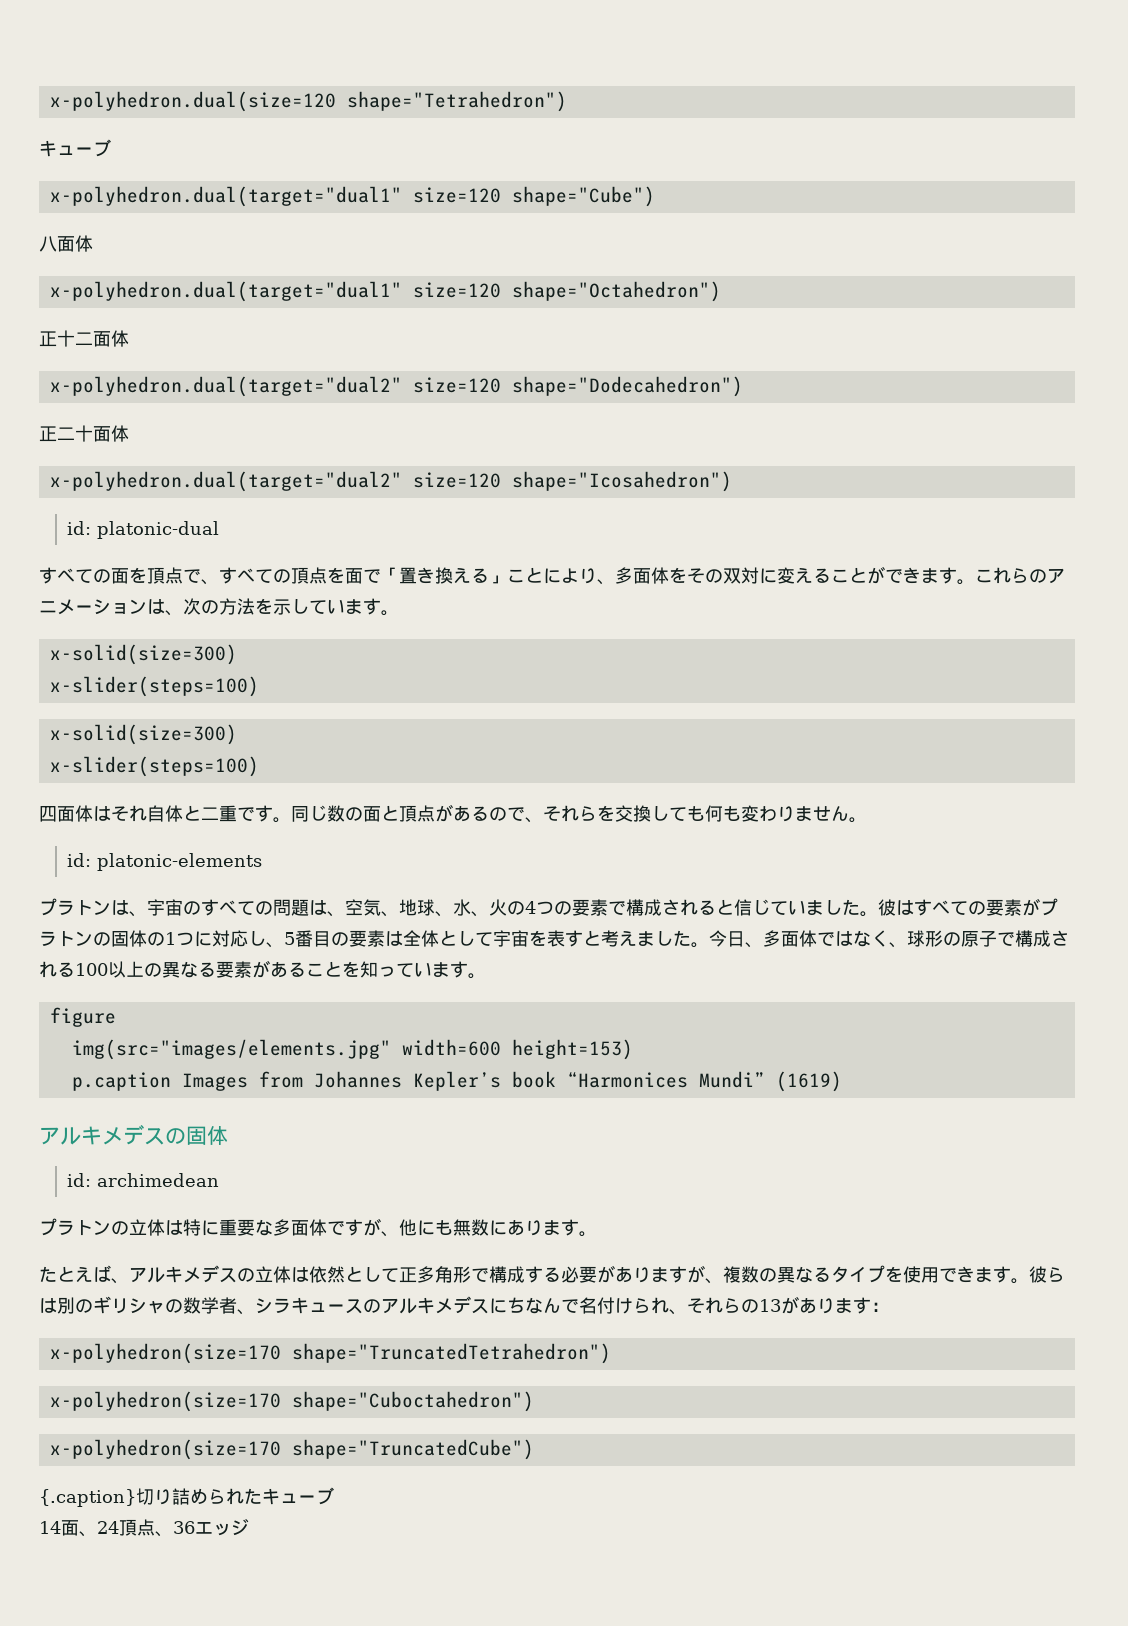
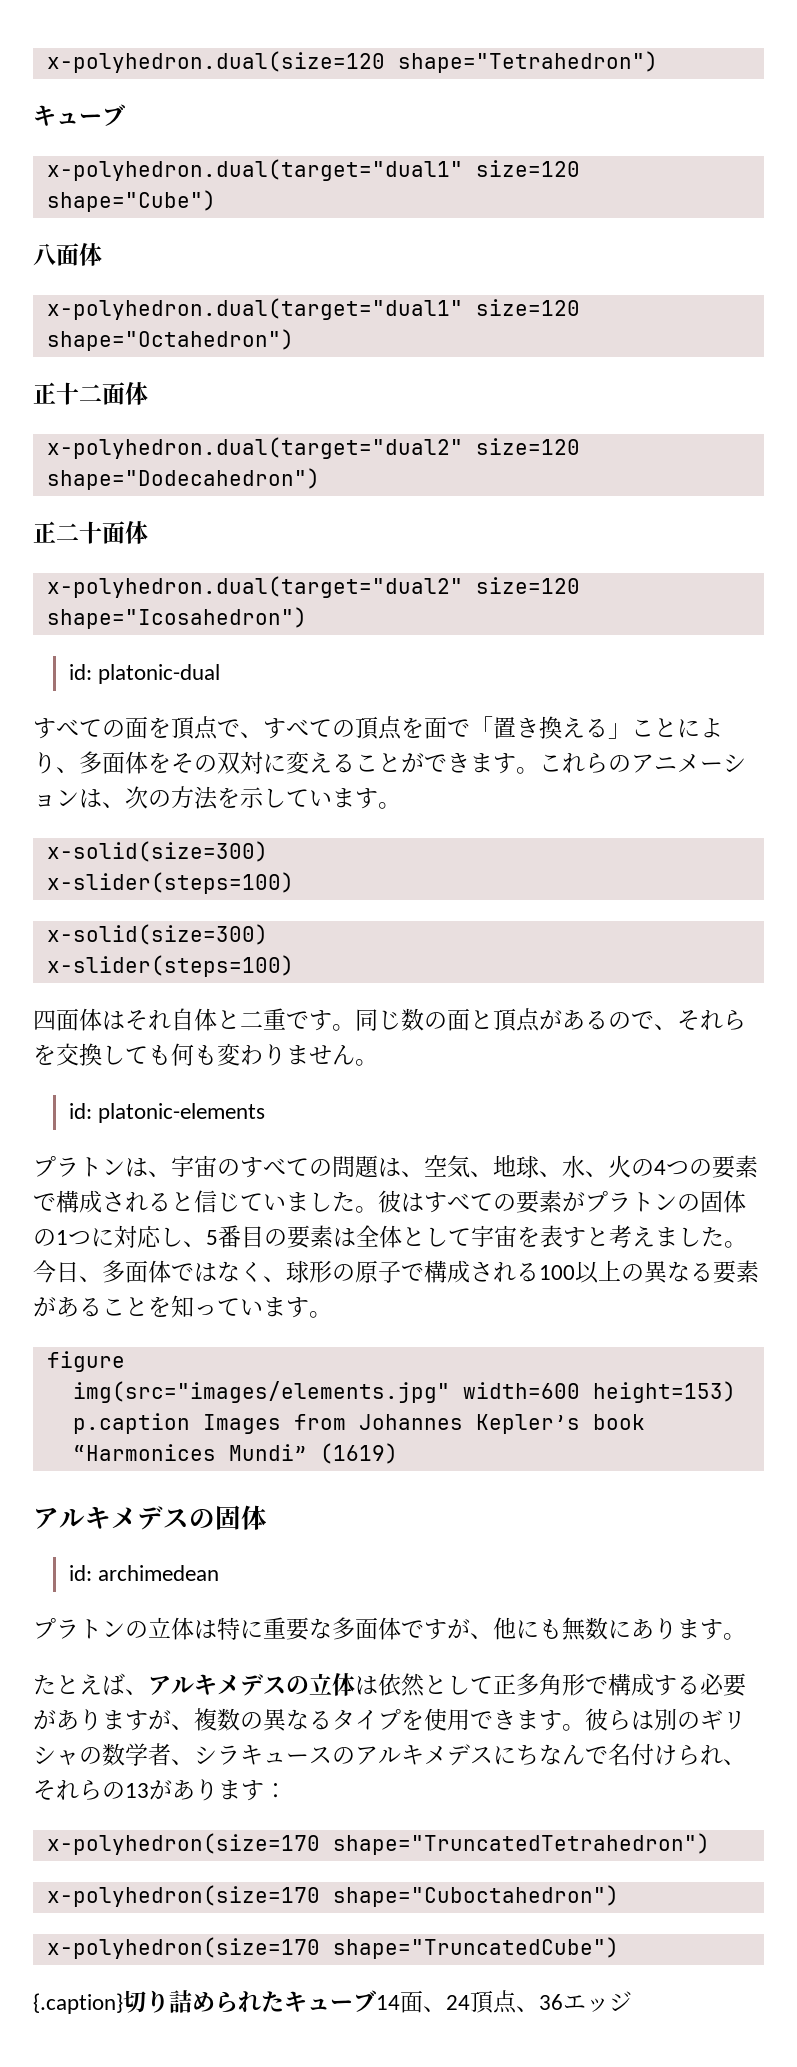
(334, 1496) // -> (376, 2001) none

